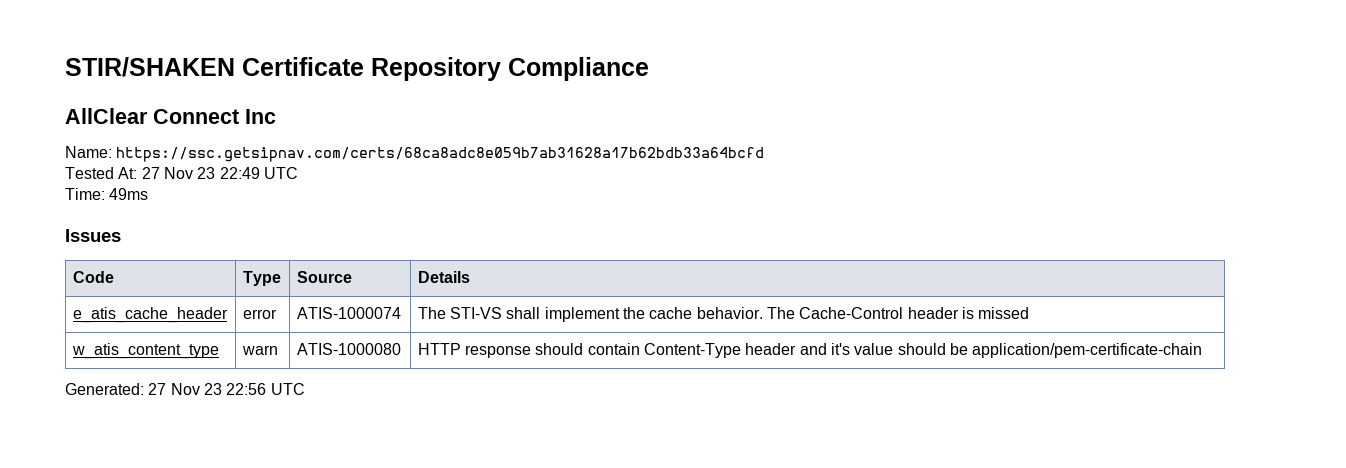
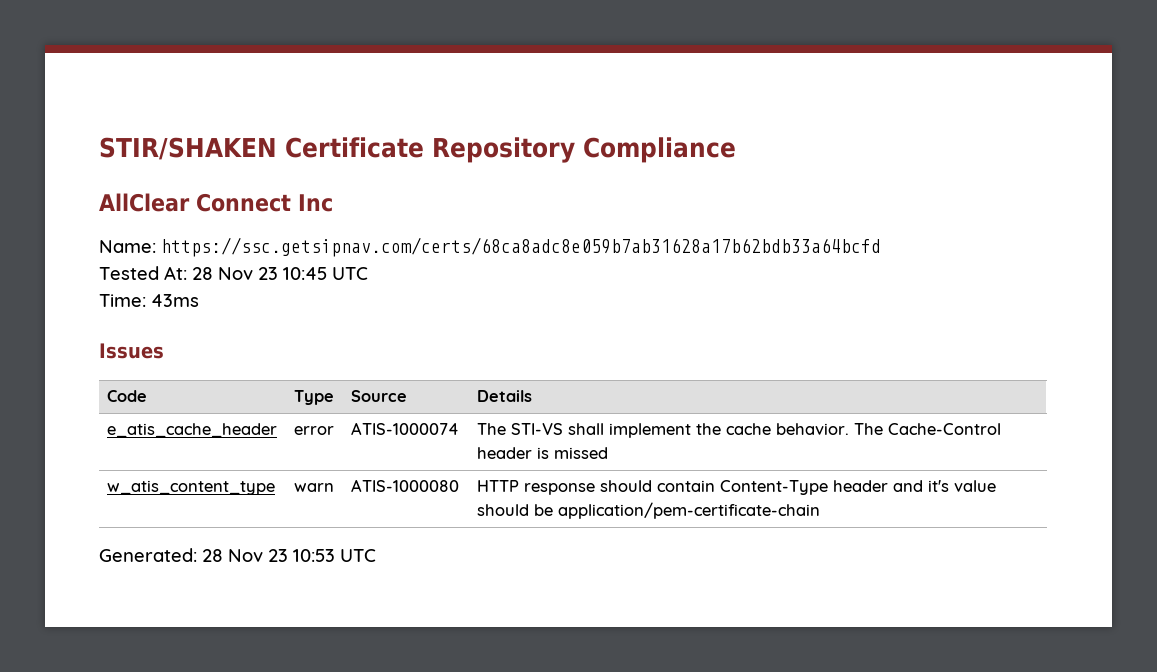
[141,167,260,179] 27 Nov 23 22:49 -> [192,267,327,280] 28 Nov 23 10:45
[109,188,149,200] 49ms -> [151,294,199,307] 43ms
[148,383,267,395] 27 Nov 23 22:56 -> [202,549,335,562] 28 Nov 23 10:53

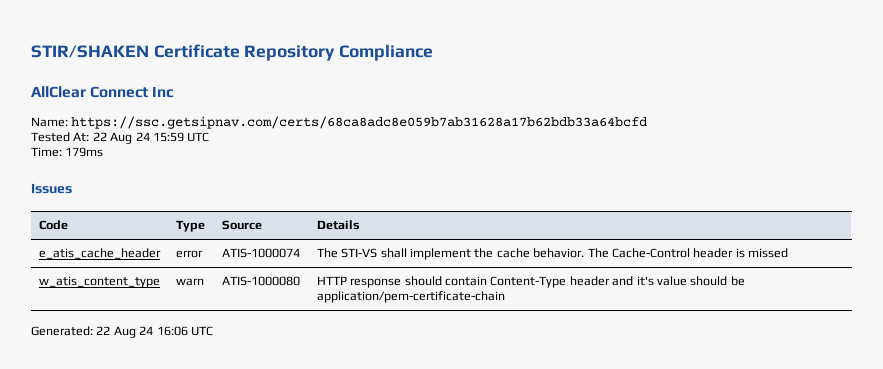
[192,267,327,280] 28 Nov 23 10:45 -> [92,132,184,144] 22 Aug 24 15:59
[151,294,199,307] 43ms -> [65,147,104,157] 179ms
[202,549,335,562] 28 Nov 23 10:53 -> [96,326,188,338] 22 Aug 24 16:06

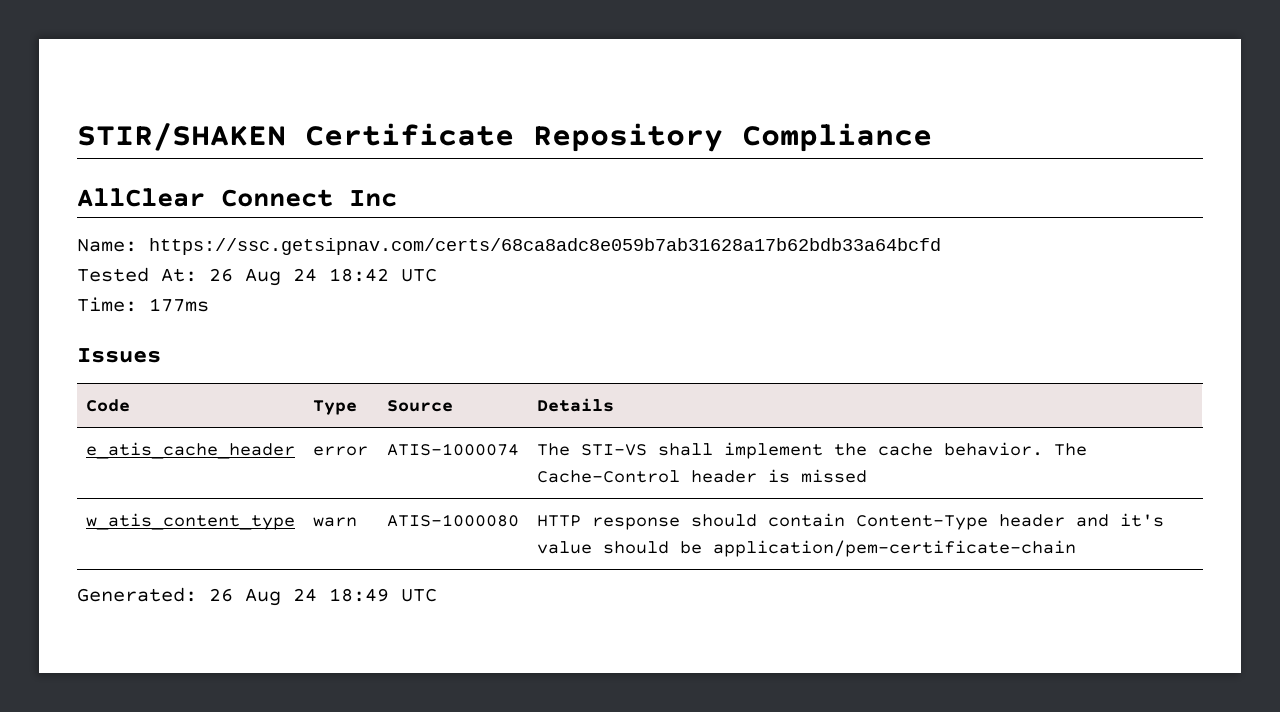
[92,132,184,144] 22 Aug 24 15:59 -> [209,268,389,286] 26 Aug 24 18:42
[65,147,104,157] 179ms -> [149,298,209,312] 177ms
[96,326,188,338] 22 Aug 24 16:06 -> [209,588,389,606] 26 Aug 24 18:49

